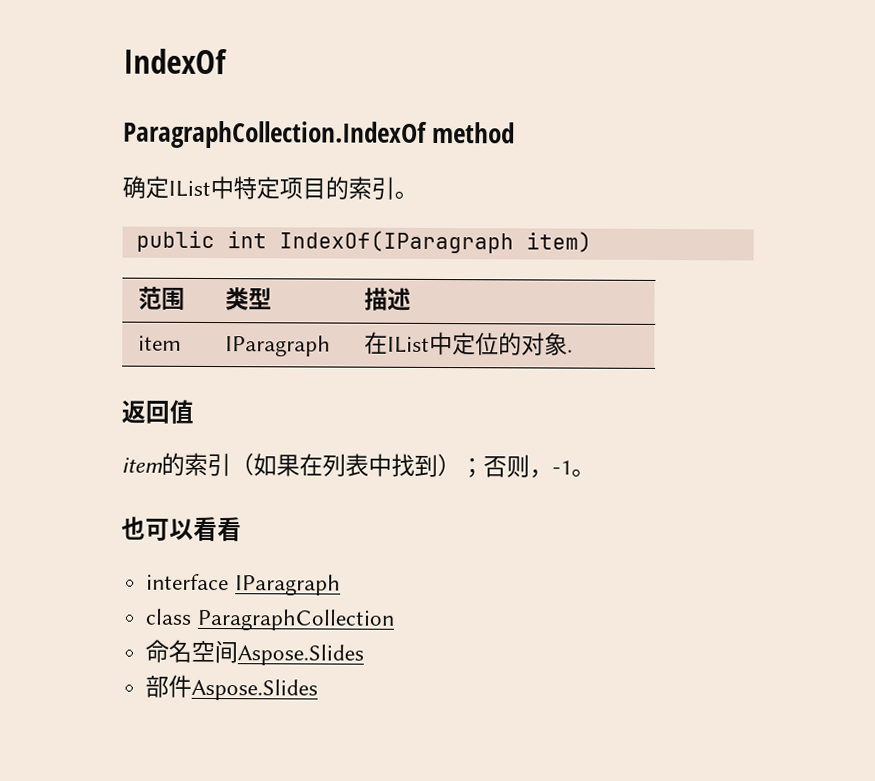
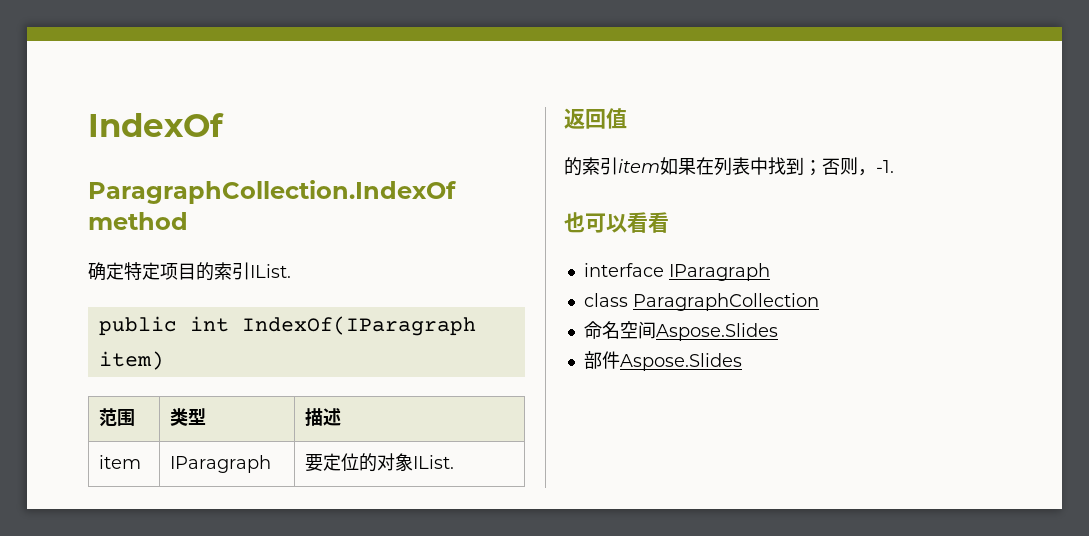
[168,176,234,200] IList中 -> (124, 271) none
[394,190,418,199] 。 -> [250,264,291,278] IList.
[364,331,454,356] 在IList中 -> [304,454,323,472] 要
[567,349,574,353] . -> [412,455,454,469] IList.
[121,452,254,477] item的索引（ -> [564,157,660,176] 的索引item
[437,454,461,477] ） -> (804, 166) none
[552,460,595,477] -1。 -> [876,160,894,173] -1.

